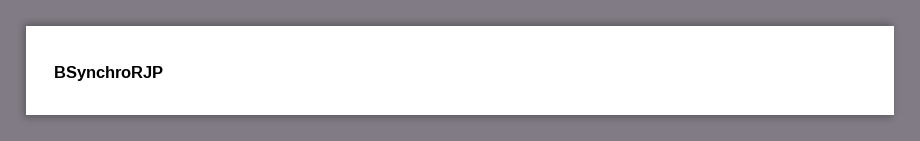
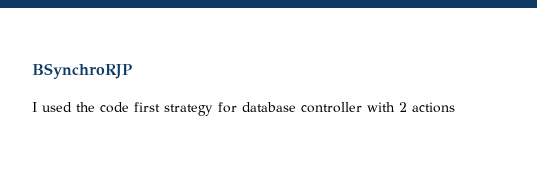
(163, 73) none -> [32,102,455,116] // I used the code first strategy for database controller with 2 actions

